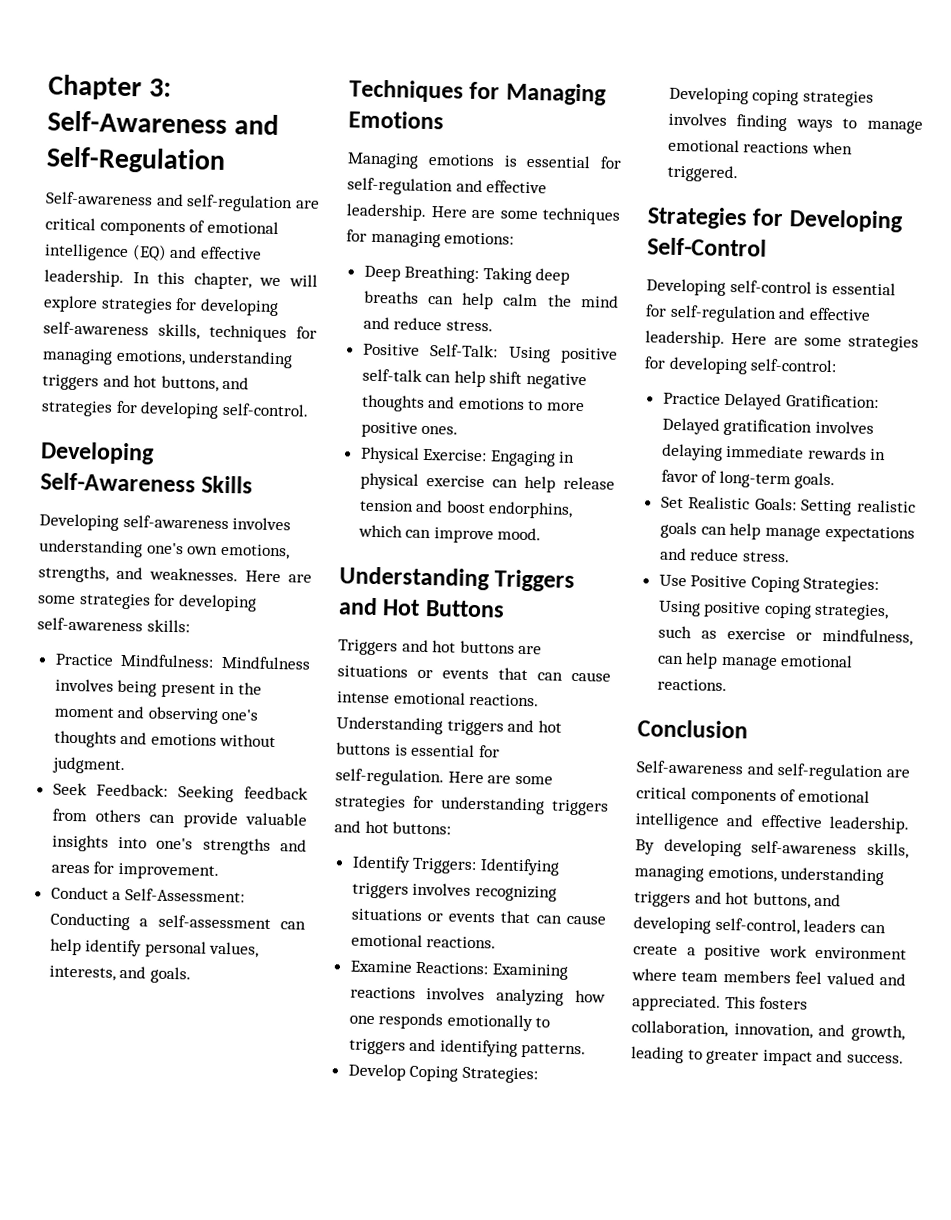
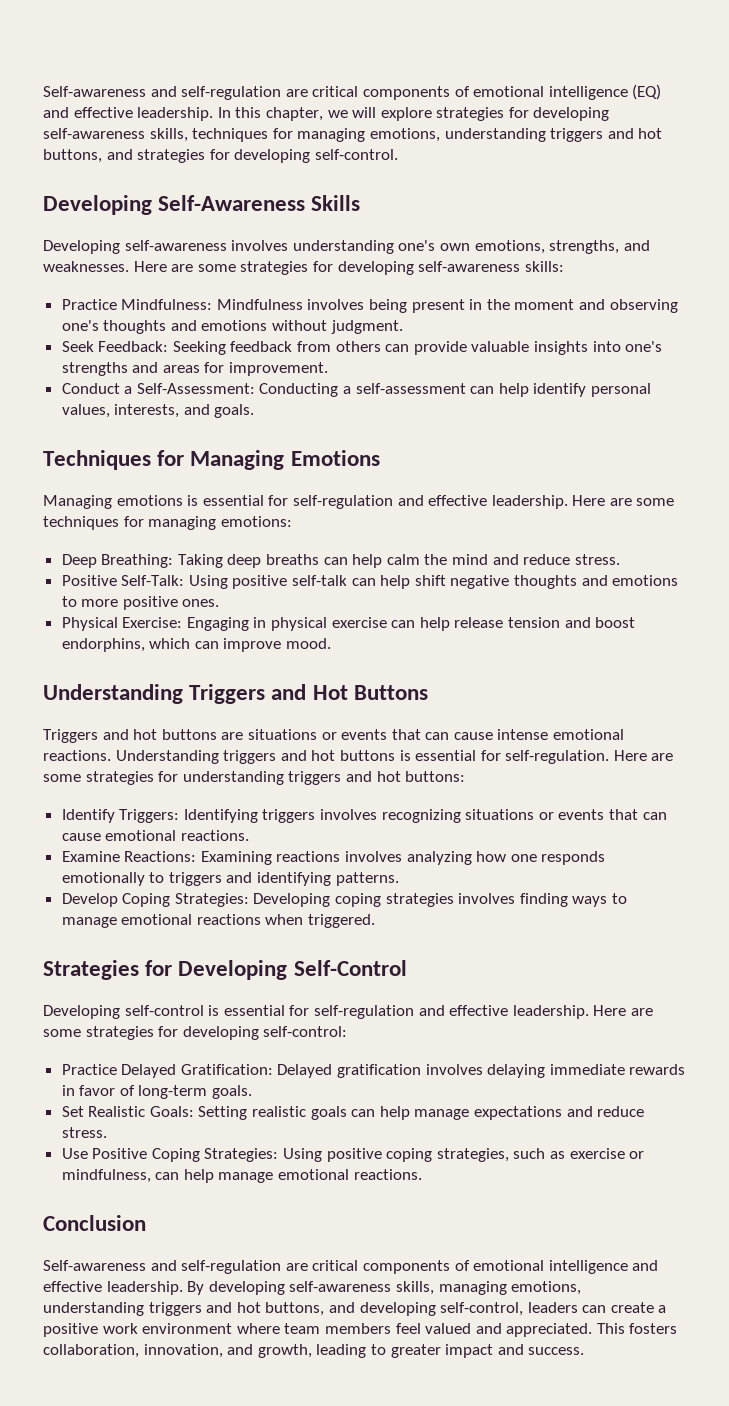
[48,74,172,101] [47,110,279,135] [46,146,226,174] Chapter 3: Self-Awareness and Self-Regulation // -> (43, 91) none

